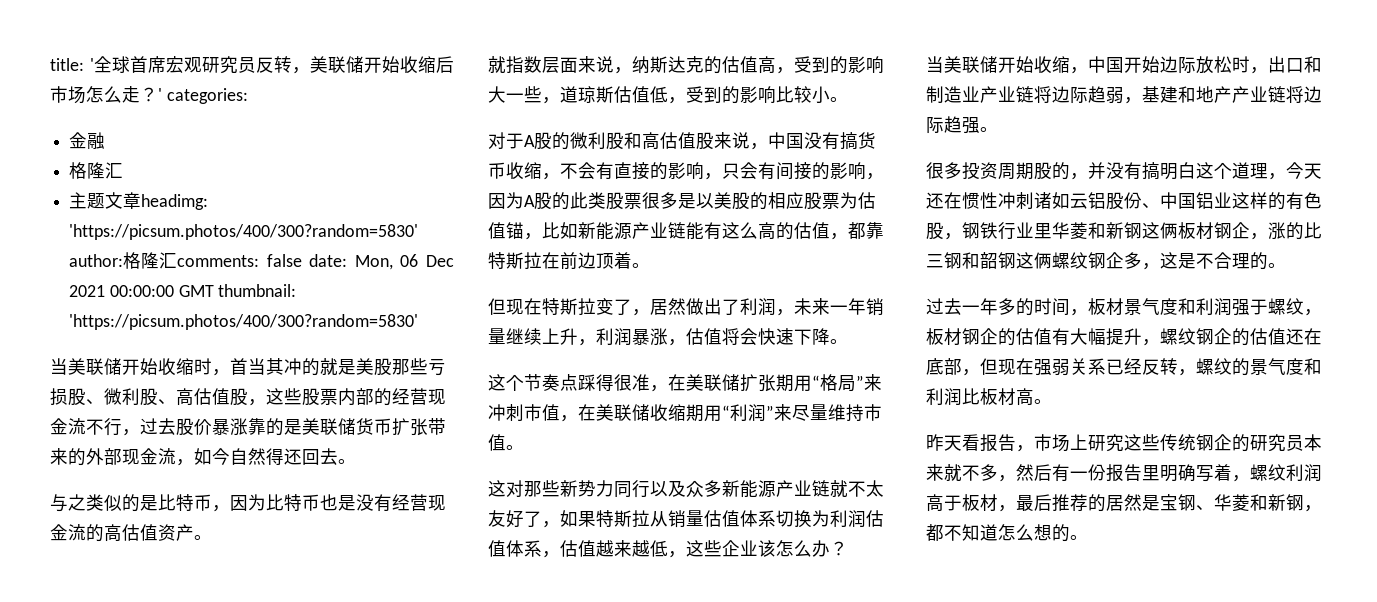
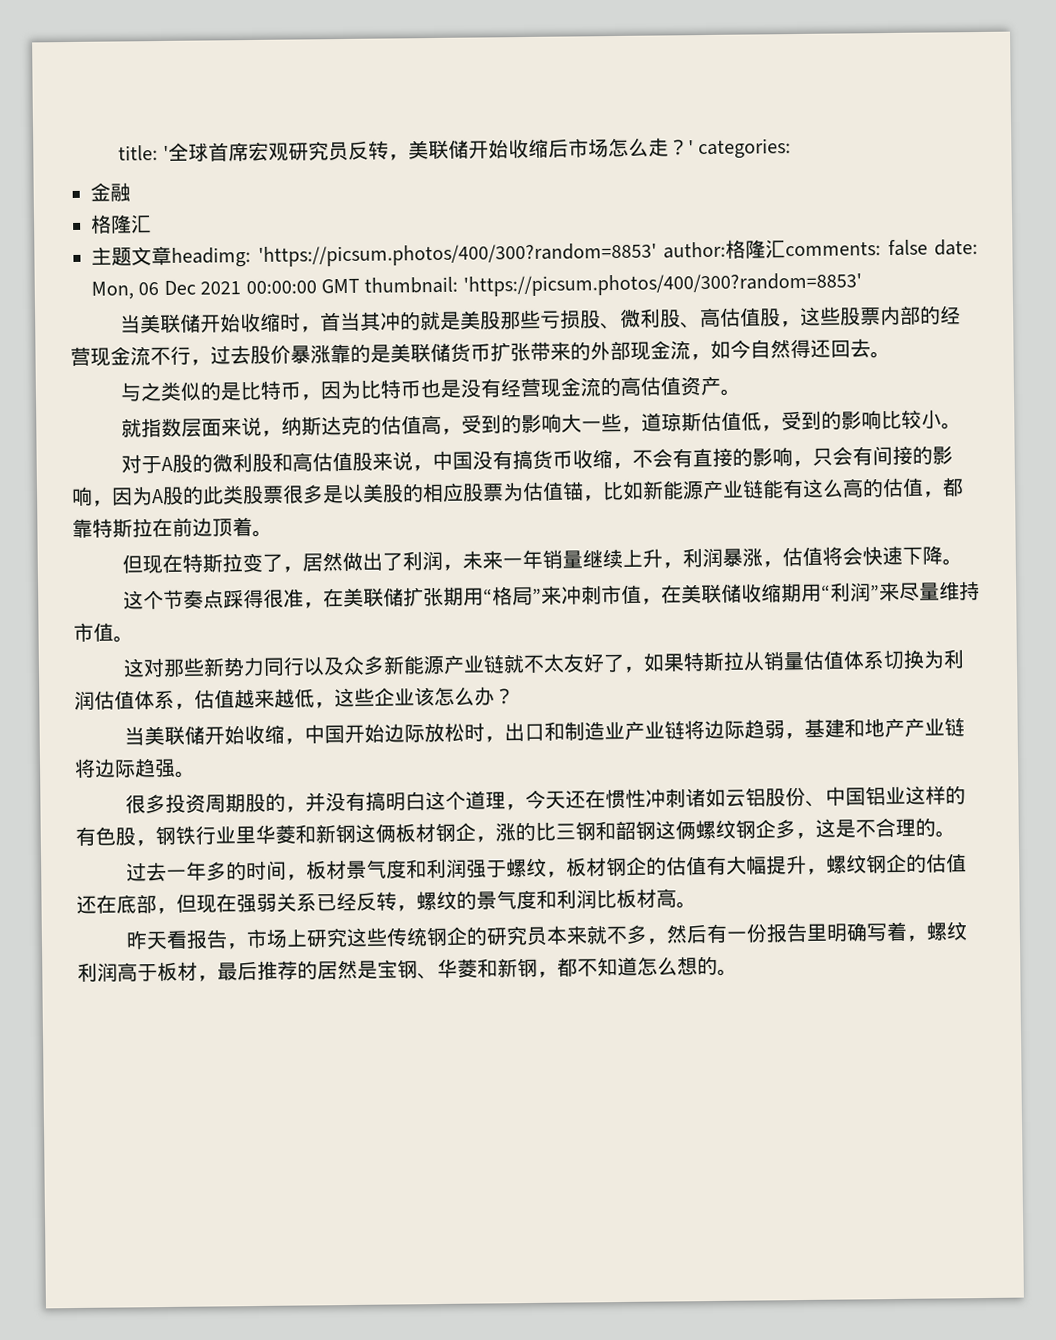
[69,224,419,240] 'https://picsum.photos/400/300?random=5830' -> [257,242,657,267] 'https://picsum.photos/400/300?random=8853'
[69,314,419,330] 'https://picsum.photos/400/300?random=5830' -> [462,272,862,297] 'https://picsum.photos/400/300?random=8853'

